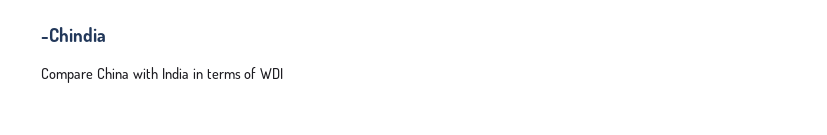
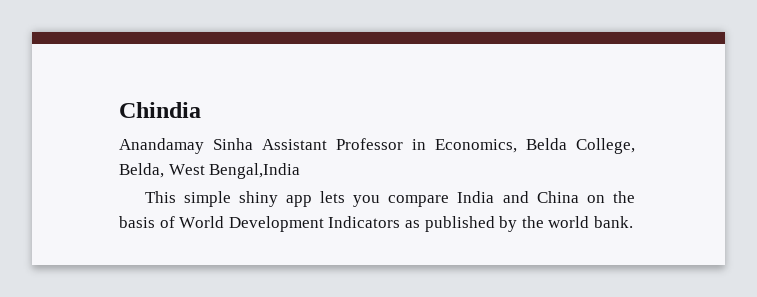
[41,27,106,42] [41,67,284,83] -Chindia // Compare China with India in terms of WDI -> [119,102,201,118] [119,138,635,154] [119,163,301,179] [144,191,635,207] [119,216,633,232] Chindia // Anandamay Sinha Assistant Professor in Economics, Belda College, Belda, West Bengal,India // This simple shiny app lets you compare India and China on the basis of World Development Indicators as published by the world bank.

